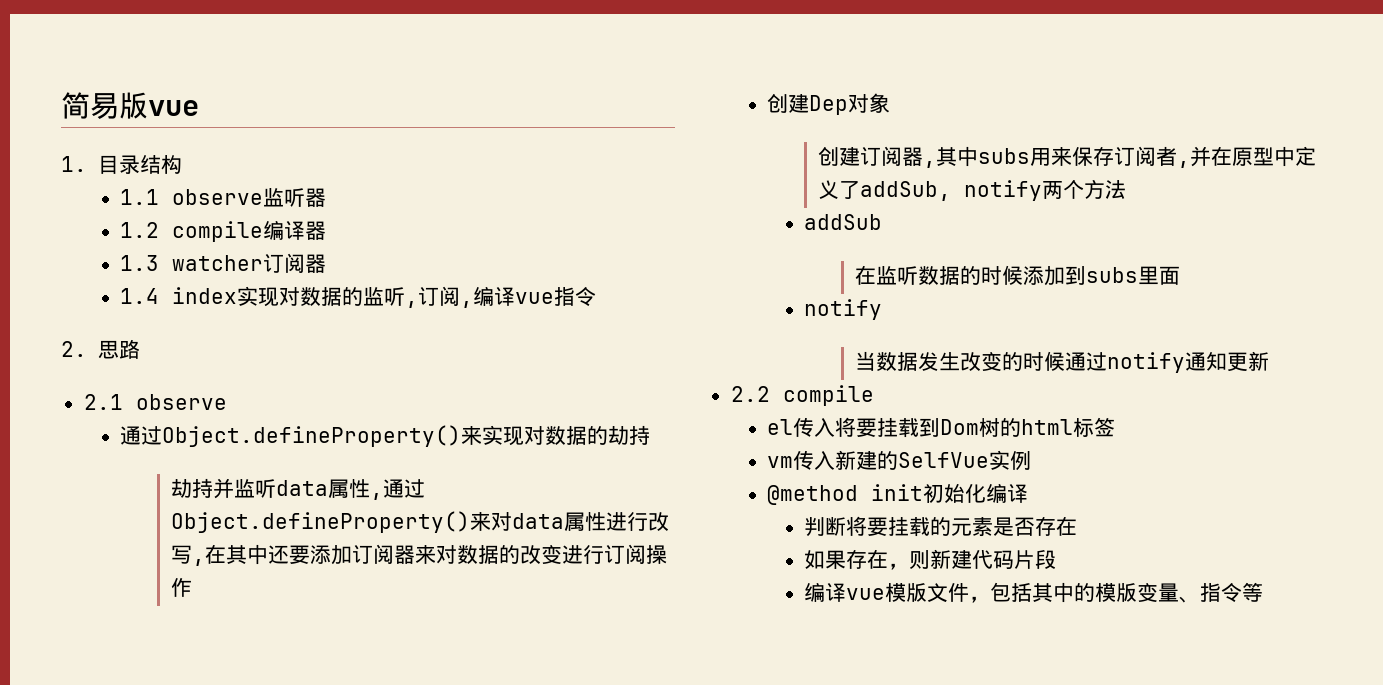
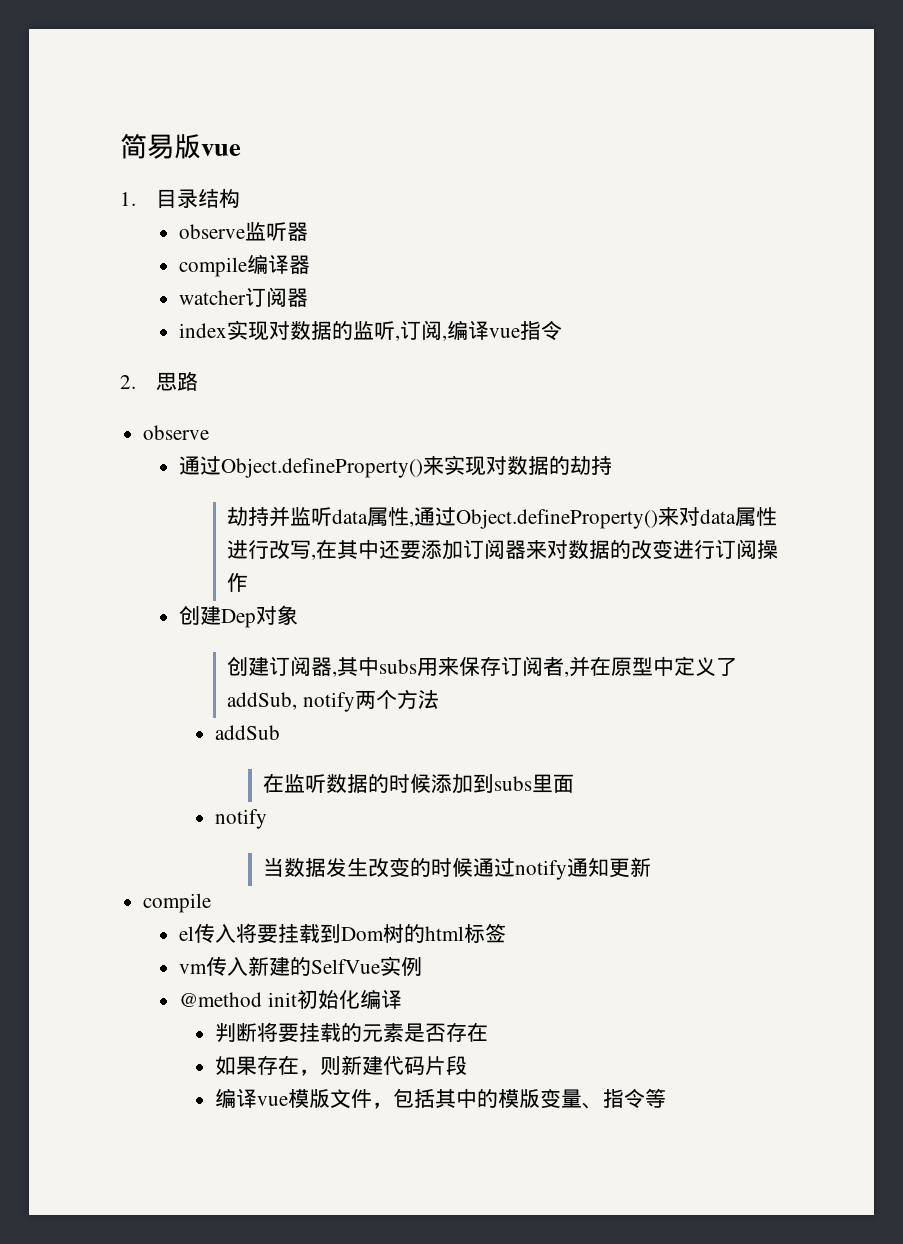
[120,189,160,205] 1.1 -> (240, 198) none
[120,222,160,238] 1.2 -> (308, 231) none
[120,255,160,271] 1.3 -> (310, 264) none
[120,288,160,304] 1.4 -> (308, 297) none
[83,394,123,410] 2.1 -> (198, 381) none
[730,386,770,402] 2.2 -> (652, 867) none

